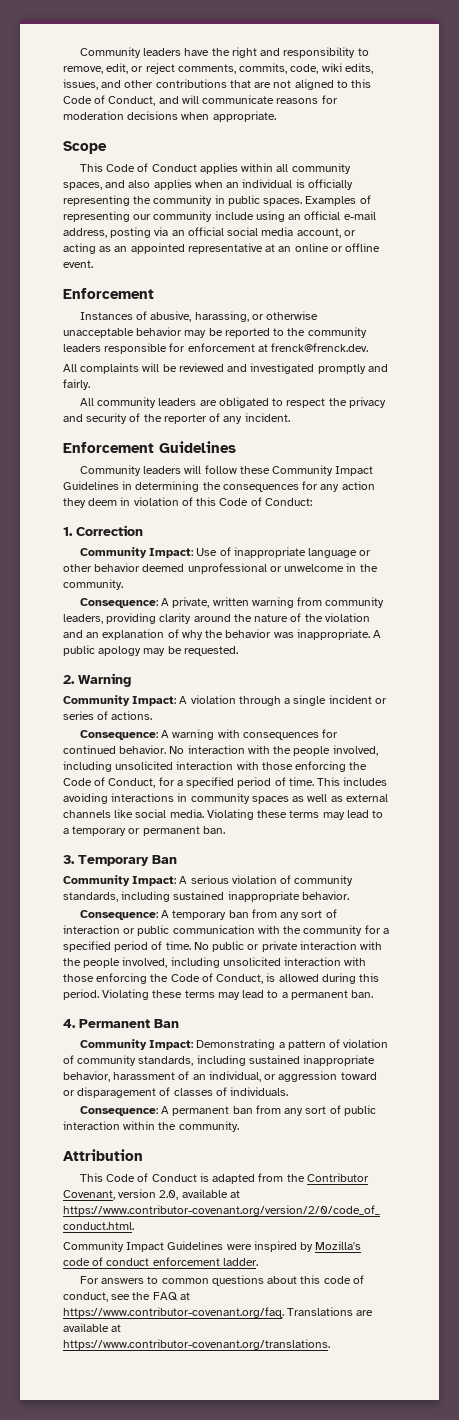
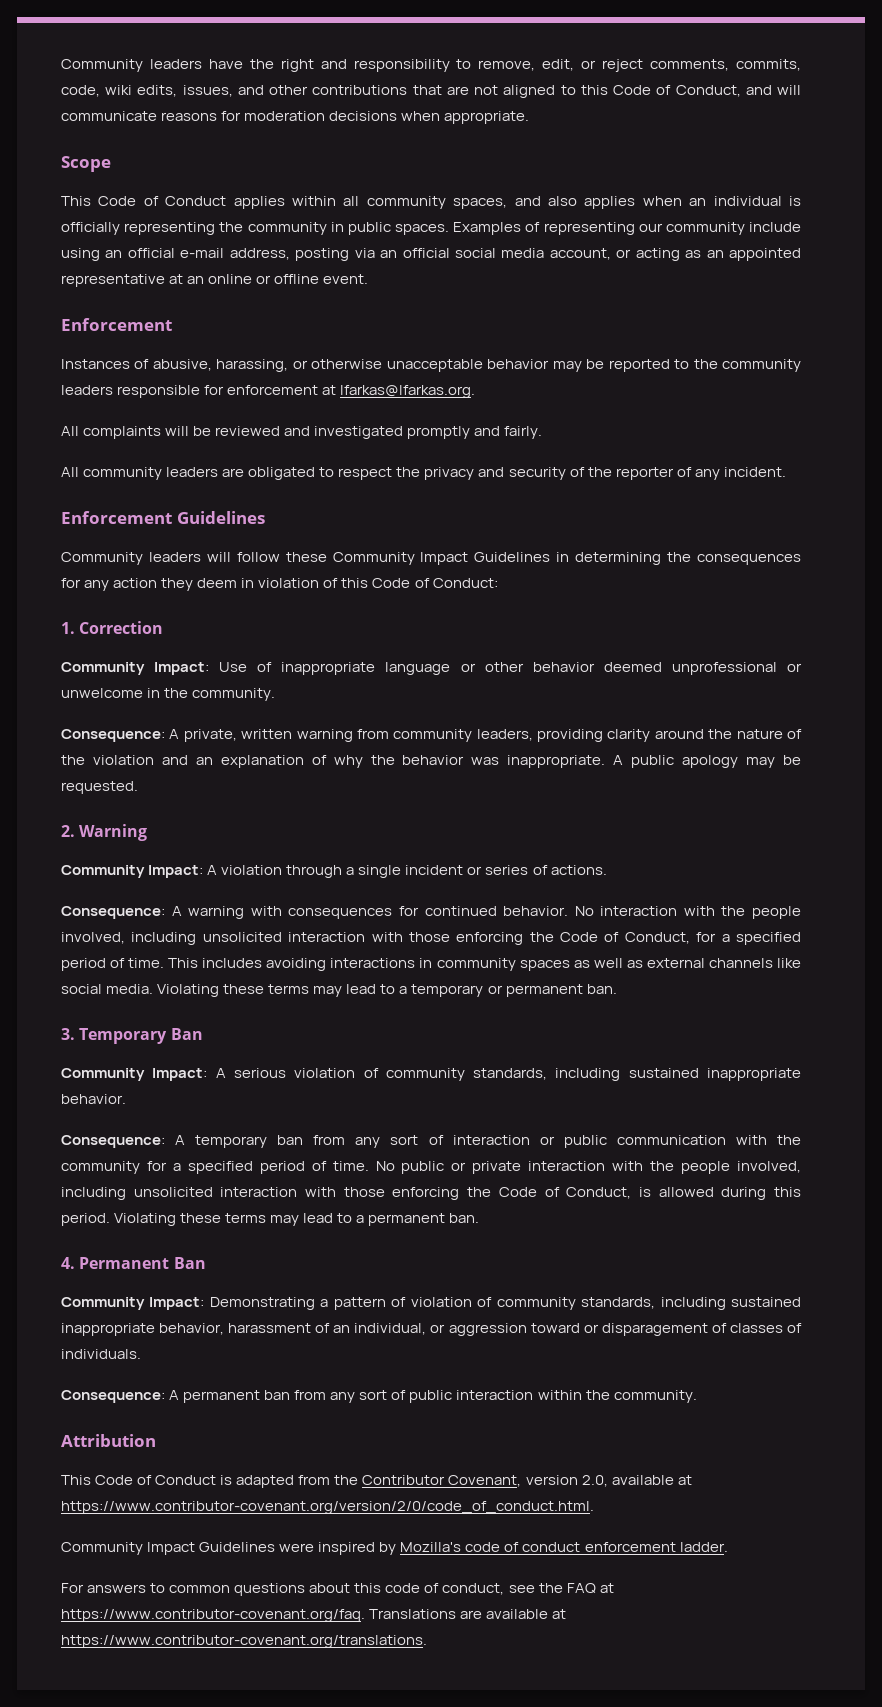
[271,343,369,352] frenck@frenck.dev. -> [340,385,476,398] lfarkas@lfarkas.org.

